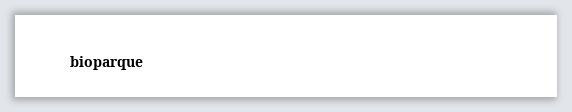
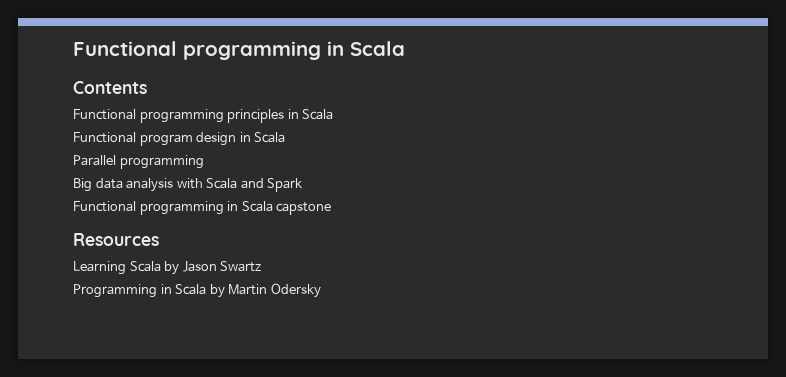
[70,56,143,70] bioparque -> [73,41,405,60] [73,81,147,94] [73,109,334,123] [73,132,286,146] [73,155,204,169] [73,178,303,192] [73,201,332,215] [73,233,159,246] [73,261,262,275] [73,283,321,298] Functional programming in Scala // Contents // Functional programming principles in Scala // Functional program design in Scala // Parallel programming // Big data analysis with Scala and Spark // Functional programming in Scala capstone // Resources // Learning Scala by Jason Swartz // Programming in Scala by Martin Odersky

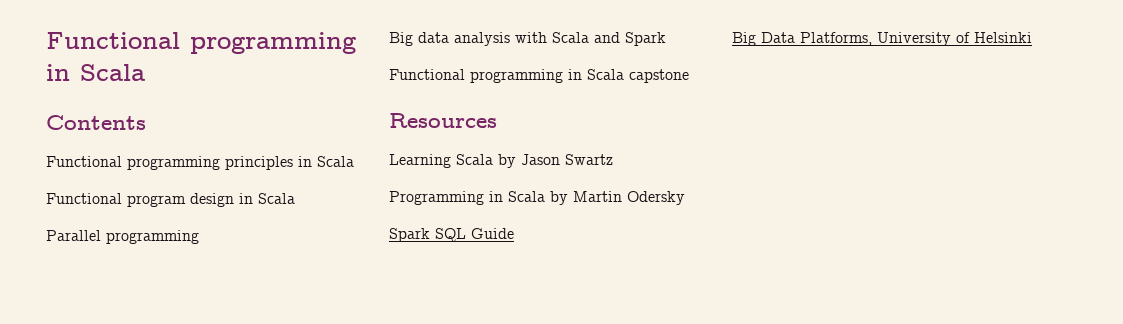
(321, 290) none -> [389,228,514,242] [732,32,1032,46] // Spark SQL Guide // Big Data Platforms, University of Helsinki

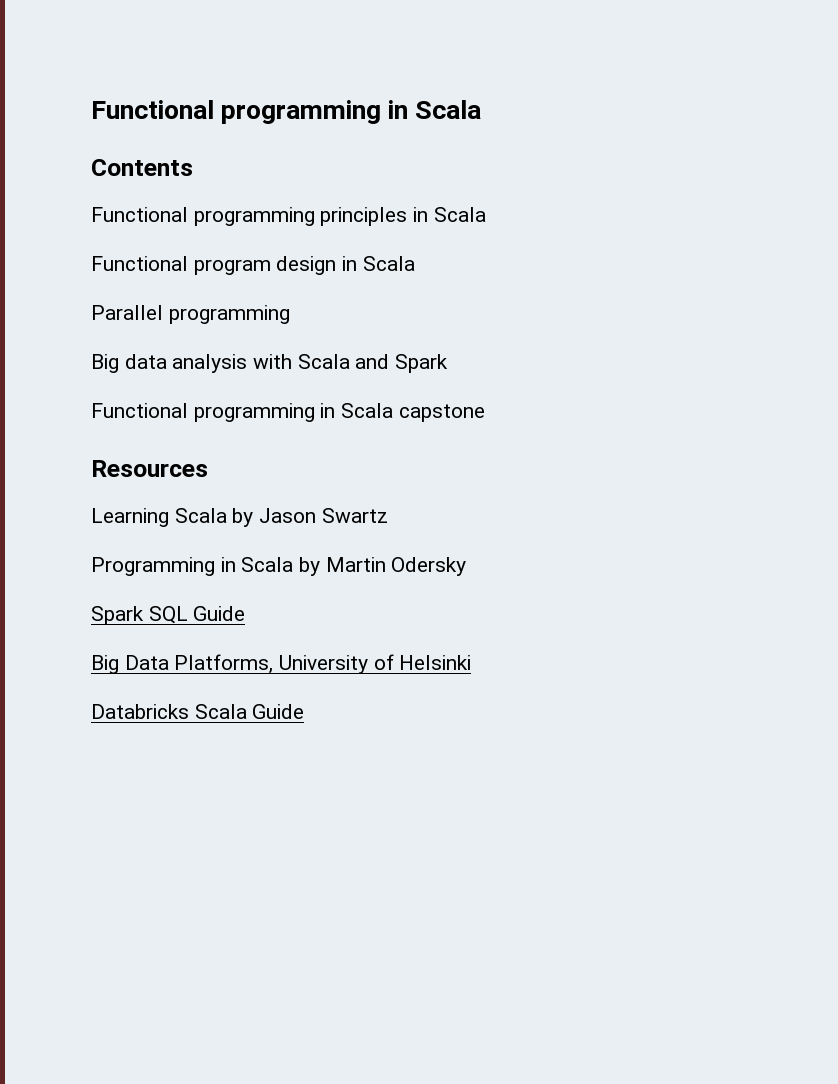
(1032, 37) none -> [91,704,305,719] // Databricks Scala Guide

